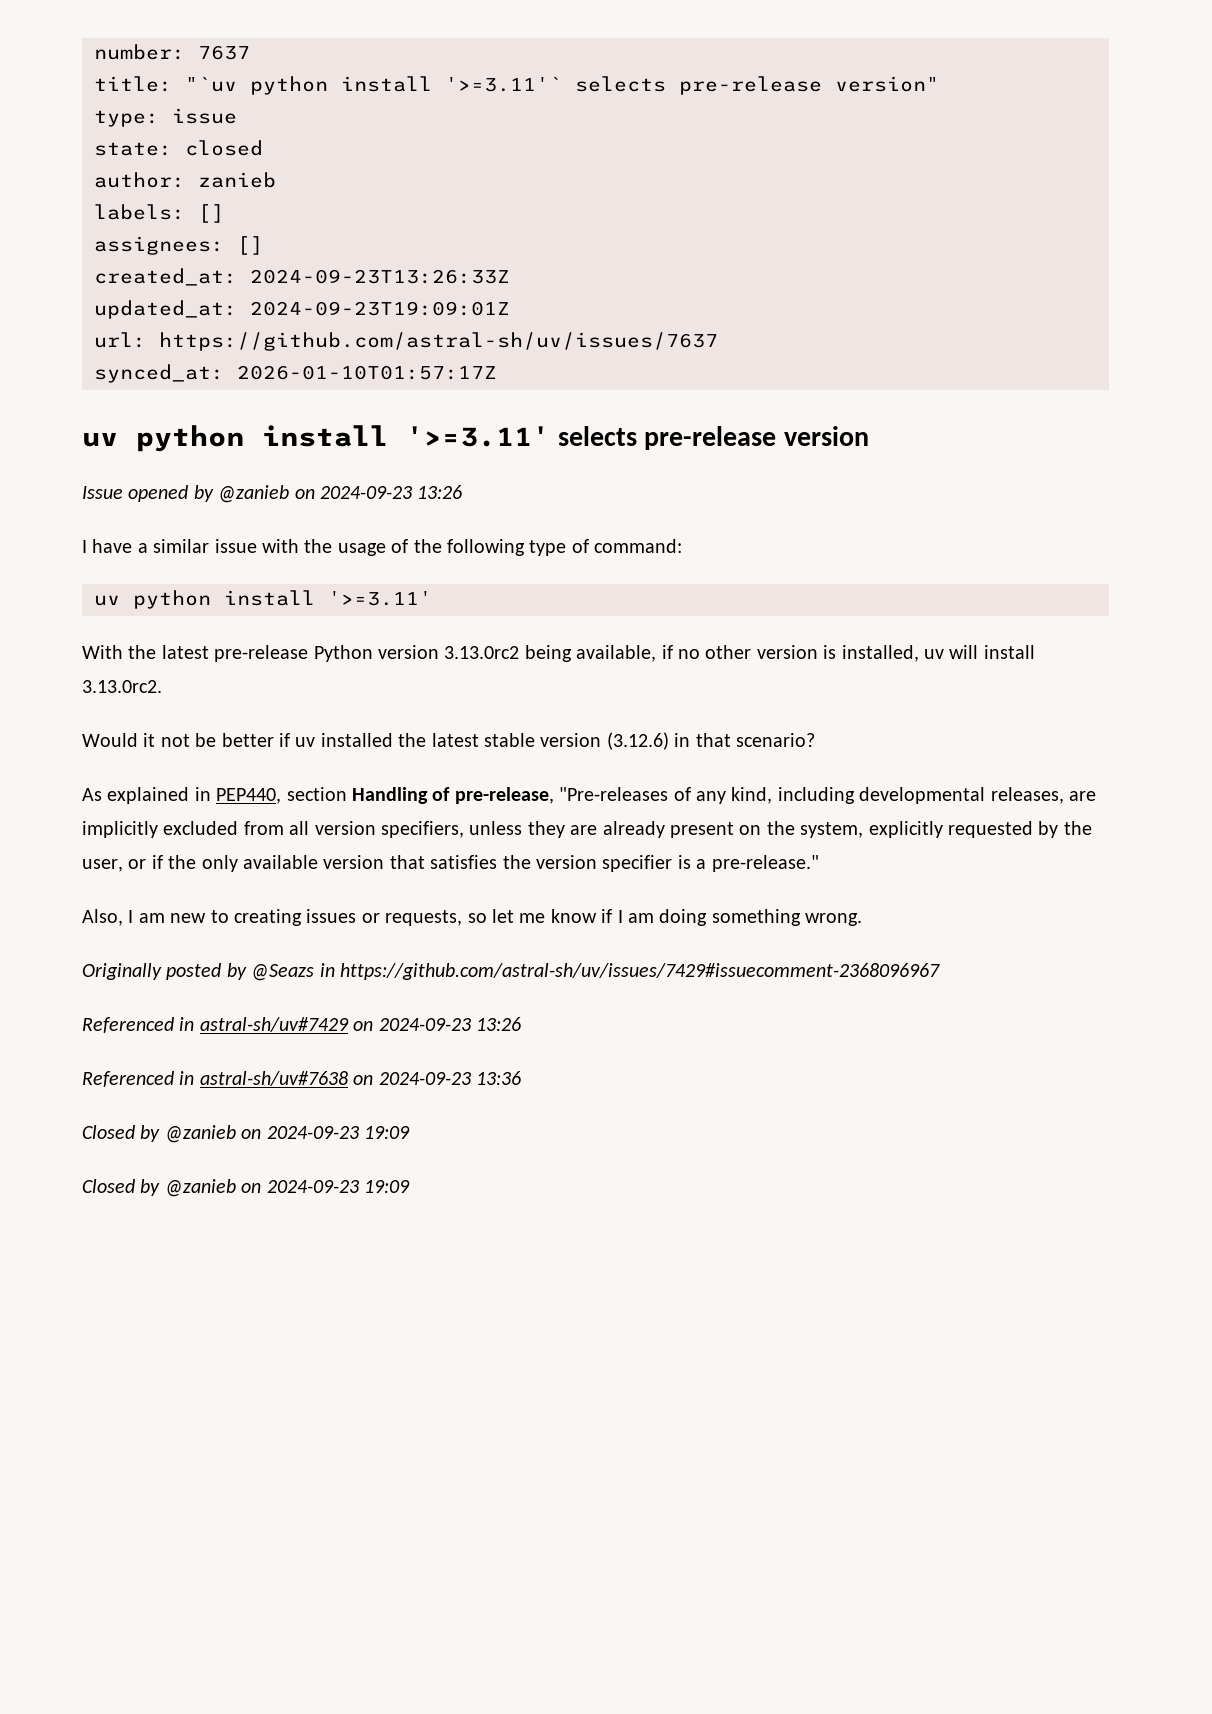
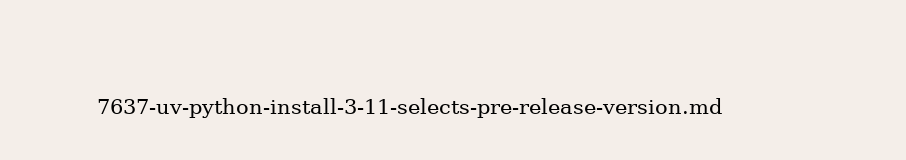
[94,44,250,60] [94,76,939,95] [94,108,237,127] [94,140,263,156] [94,172,276,188] [94,204,224,223] [94,236,263,255] [94,268,510,286] [94,300,510,319] [94,332,718,351] [94,364,497,383] [82,425,869,452] [82,485,463,503] [82,539,683,556] [94,590,432,609] [82,645,1035,662] [82,680,162,693] [82,732,815,750] [82,787,1096,804] [82,821,1092,838] [82,855,819,872] [82,909,863,926] [82,963,940,981] [82,1017,521,1033] [82,1071,521,1087] [82,1125,410,1143] [82,1179,410,1197] number: 7637 // title: "`uv python install '>=3.11'` selects pre-release version" // type: issue // state: closed // author: zanieb // labels: [] // assignees: [] // created_at: 2024-09-23T13:26:33Z // updated_at: 2024-09-23T19:09:01Z // url: https://github.com/astral-sh/uv/issues/7637 // synced_at: 2026-01-10T01:57:17Z // uv python install '>=3.11' selects pre-release version // Issue opened by @zanieb on 2024-09-23 13:26 // I have a similar issue with the usage of the following type of command: // uv python install '>=3.11' // With the latest pre-release Python version 3.13.0rc2 being available, if no other version is installed, uv will install 3.13.0rc2. // Would it not be better if uv installed the latest stable version (3.12.6) in that scenario? // As explained in PEP440, section Handling of pre-release, "Pre-releases of any kind, including developmental releases, are implicitly excluded from all version specifiers, unless they are already present on the system, explicitly requested by the user, or if the only available version that satisfies the version specifier is a pre-release." // Also, I am new to creating issues or requests, so let me know if I am doing something wrong. // Originally posted by @Seazs in https://github.com/astral-sh/uv/issues/7429#issuecomment-2368096967 // Referenced in astral-sh/uv#7429 on 2024-09-23 13:26 // Referenced in astral-sh/uv#7638 on 2024-09-23 13:36 // Closed by @zanieb on 2024-09-23 19:09 // Closed by @zanieb on 2024-09-23 19:09 -> [97,98,722,118] 7637-uv-python-install-3-11-selects-pre-release-version.md

